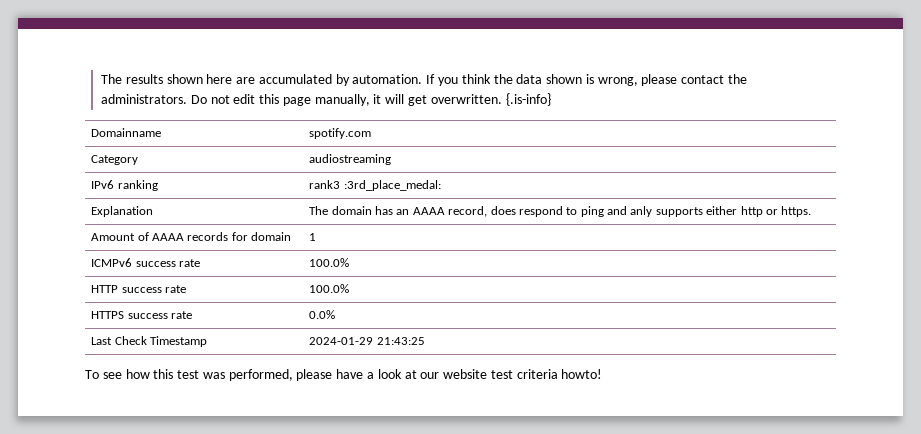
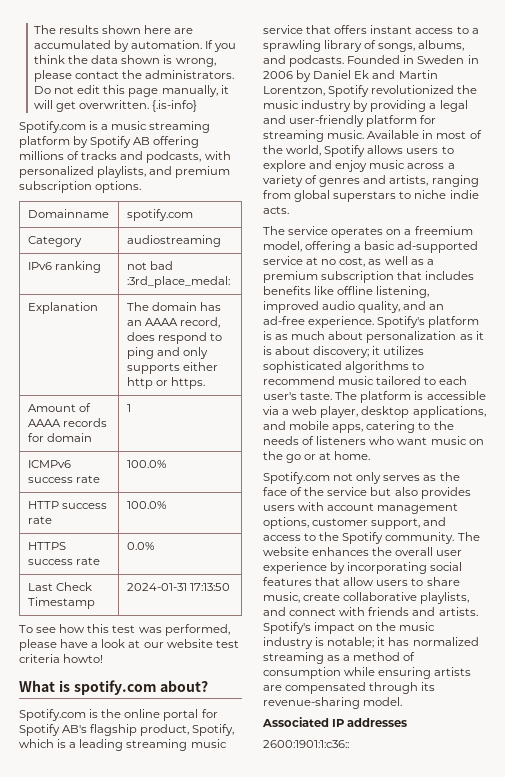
(551, 99) none -> [19,121,211,133] [19,136,200,148] [19,151,231,163] [19,166,231,178] [19,181,142,193] // Spotify.com is a music streaming platform by Spotify AB offering millions of tracks and podcasts, with personalized playlists, and premium subscription options.
[309,180,341,189] rank3 -> [126,261,173,270] not bad
[630,206,653,217] anly -> [183,347,209,359] only
[309,337,425,345] 2024-01-29 21:43:25 -> [126,583,230,591] 2024-01-31 17:13:50
(603, 374) none -> [19,680,209,695] [19,709,218,721] [19,724,235,736] [19,739,227,751] [263,25,479,34] [263,40,465,52] [263,55,479,67] [263,70,438,82] [263,85,478,97] [263,100,468,112] [263,115,437,127] [263,130,482,142] [263,145,454,157] [263,160,455,172] [263,175,479,187] [263,190,479,202] [263,206,289,214] [263,226,473,238] [263,241,479,253] [263,256,434,267] [263,271,475,283] [263,286,430,298] [263,301,445,313] [263,316,480,328] [263,331,484,343] [263,346,425,358] [263,361,425,373] [263,376,468,385] [263,391,486,403] [263,406,486,418] [263,421,454,433] [263,436,484,445] [263,451,371,463] [263,472,460,484] [263,487,471,499] [263,502,459,514] [263,517,447,529] [263,532,480,544] [263,547,463,556] [263,562,463,574] [263,577,460,586] [263,592,470,604] [263,607,478,616] [263,622,436,634] [263,637,479,649] [263,652,416,664] [263,667,472,679] [263,682,436,694] [263,697,403,709] [262,717,408,727] [263,740,349,748] // What is spotify.com about? // Spotify.com is the online portal for Spotify AB's flagship product, Spotify, which is a leading streaming music service that offers instant access to a sprawling library of songs, albums, and podcasts. Founded in Sweden in 2006 by Daniel Ek and Martin Lorentzon, Spotify revolutionized the music industry by providing a legal and user-friendly platform for streaming music. Available in most of the world, Spotify allows users to explore and enjoy music across a variety of genres and artists, ranging from global superstars to niche indie acts. // The service operates on a freemium model, offering a basic ad-supported service at no cost, as well as a premium subscription that includes benefits like offline listening, improved audio quality, and an ad-free experience. Spotify's platform is as much about personalization as it is about discovery; it utilizes sophisticated algorithms to recommend music tailored to each user's taste. The platform is accessible via a web player, desktop applications, and mobile apps, catering to the needs of listeners who want music on the go or at home. // Spotify.com not only serves as the face of the service but also provides users with account management options, customer support, and access to the Spotify community. The website enhances the overall user experience by incorporating social features that allow users to share music, create collaborative playlists, and connect with friends and artists. Spotify's impact on the music industry is notable; it has normalized streaming as a method of consumption while ensuring artists are compensated through its revenue-sharing model. // Associated IP addresses // 2600:1901:1:c36::

